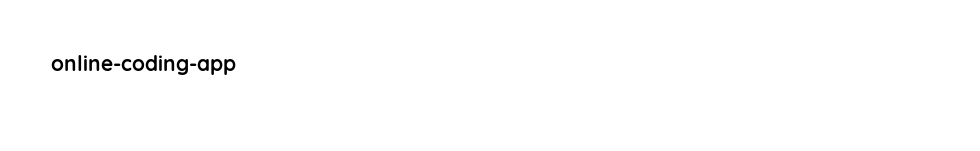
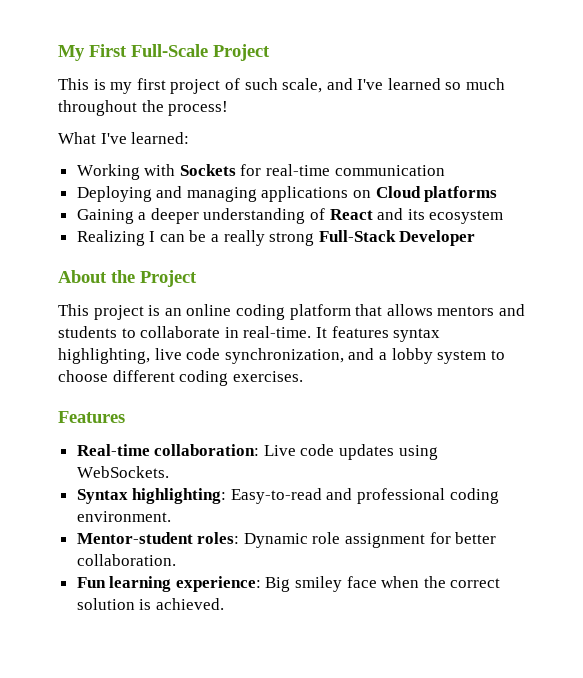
[51,55,236,75] online-coding-app -> [58,44,270,61] [58,78,506,94] [58,100,229,116] [58,132,190,144] [76,164,445,180] [76,186,498,202] [76,208,504,224] [76,230,476,246] [58,270,197,287] [58,304,525,320] [58,326,441,342] [58,348,505,364] [58,370,303,386] [58,411,125,423] [76,444,438,460] [76,466,169,478] [76,488,499,504] [76,511,171,522] [76,532,497,548] [76,554,176,566] [76,576,501,592] [76,598,224,610] My First Full-Scale Project // This is my first project of such scale, and I've learned so much throughout the process! // What I've learned: // Working with Sockets for real-time communication // Deploying and managing applications on Cloud platforms // Gaining a deeper understanding of React and its ecosystem // Realizing I can be a really strong Full-Stack Developer // About the Project // This project is an online coding platform that allows mentors and students to collaborate in real-time. It features syntax highlighting, live code synchronization, and a lobby system to choose different coding exercises. // Features // Real-time collaboration: Live code updates using WebSockets. // Syntax highlighting: Easy-to-read and professional coding environment. // Mentor-student roles: Dynamic role assignment for better collaboration. // Fun learning experience: Big smiley face when the correct solution is achieved.

